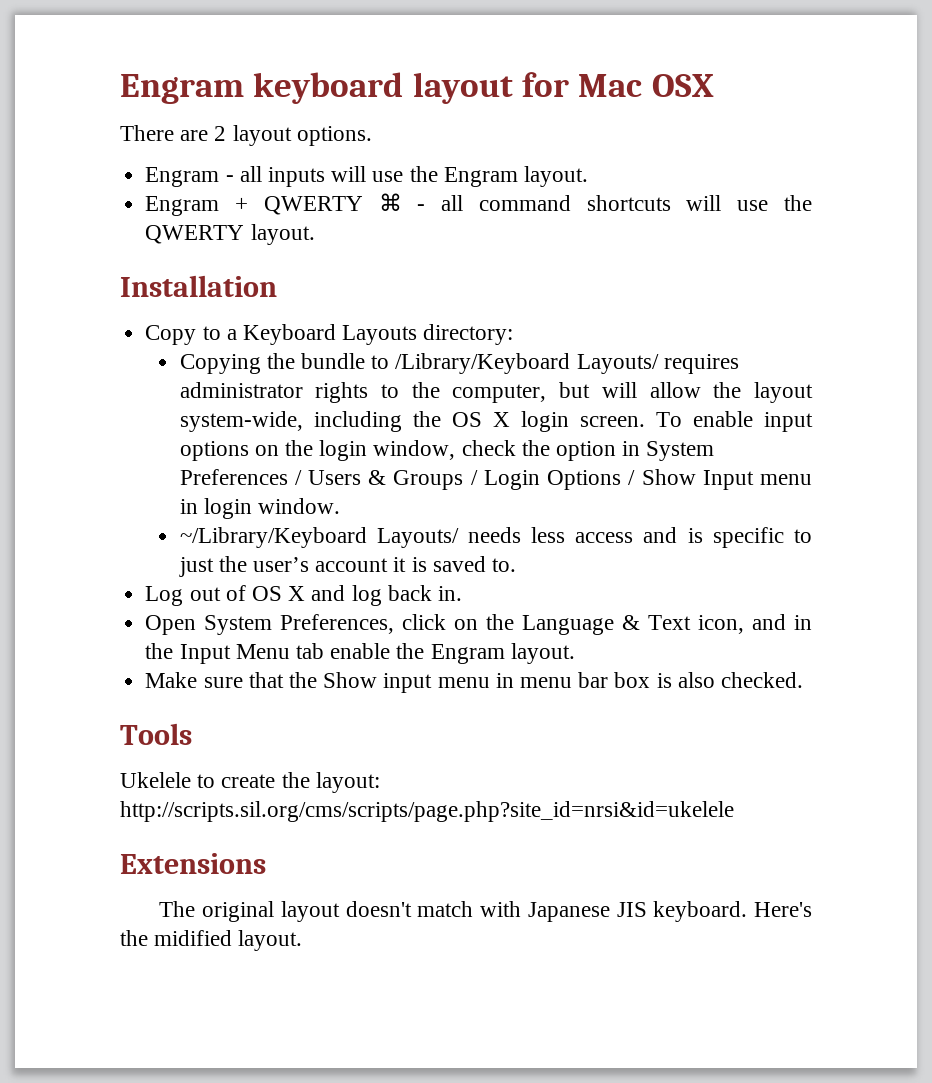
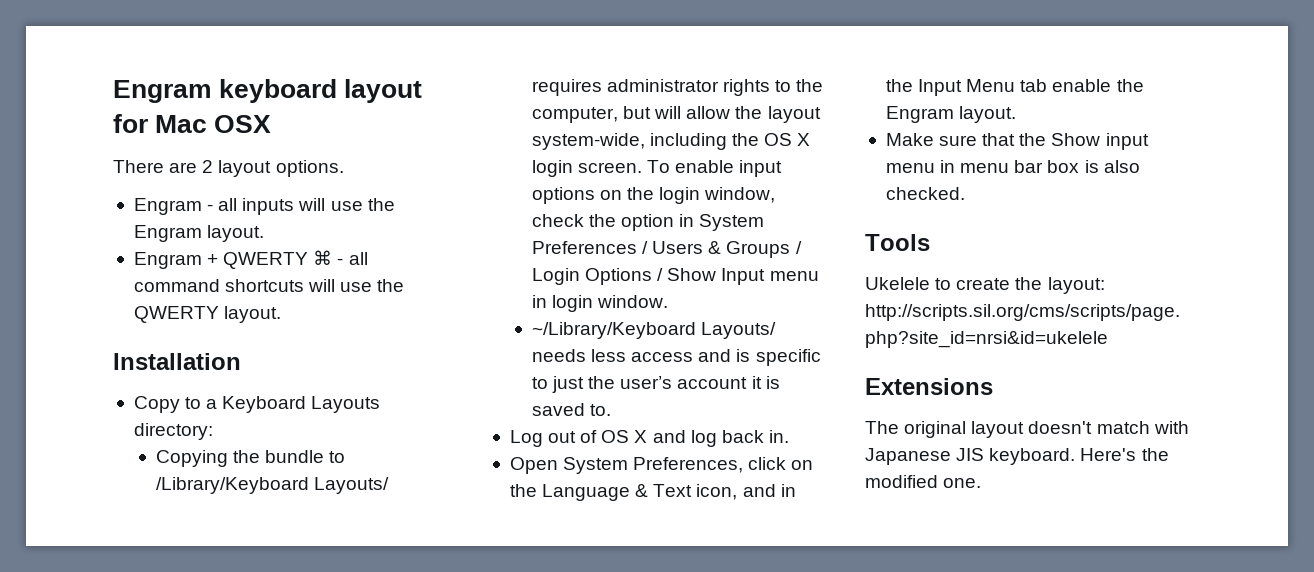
[154,930,303,951] midified layout. -> [865,475,982,488] modified one.

